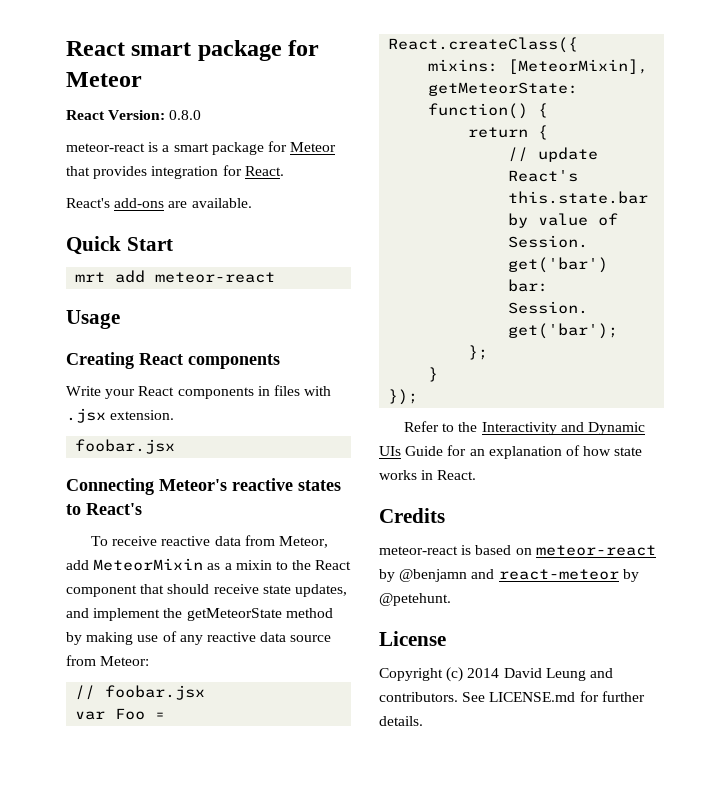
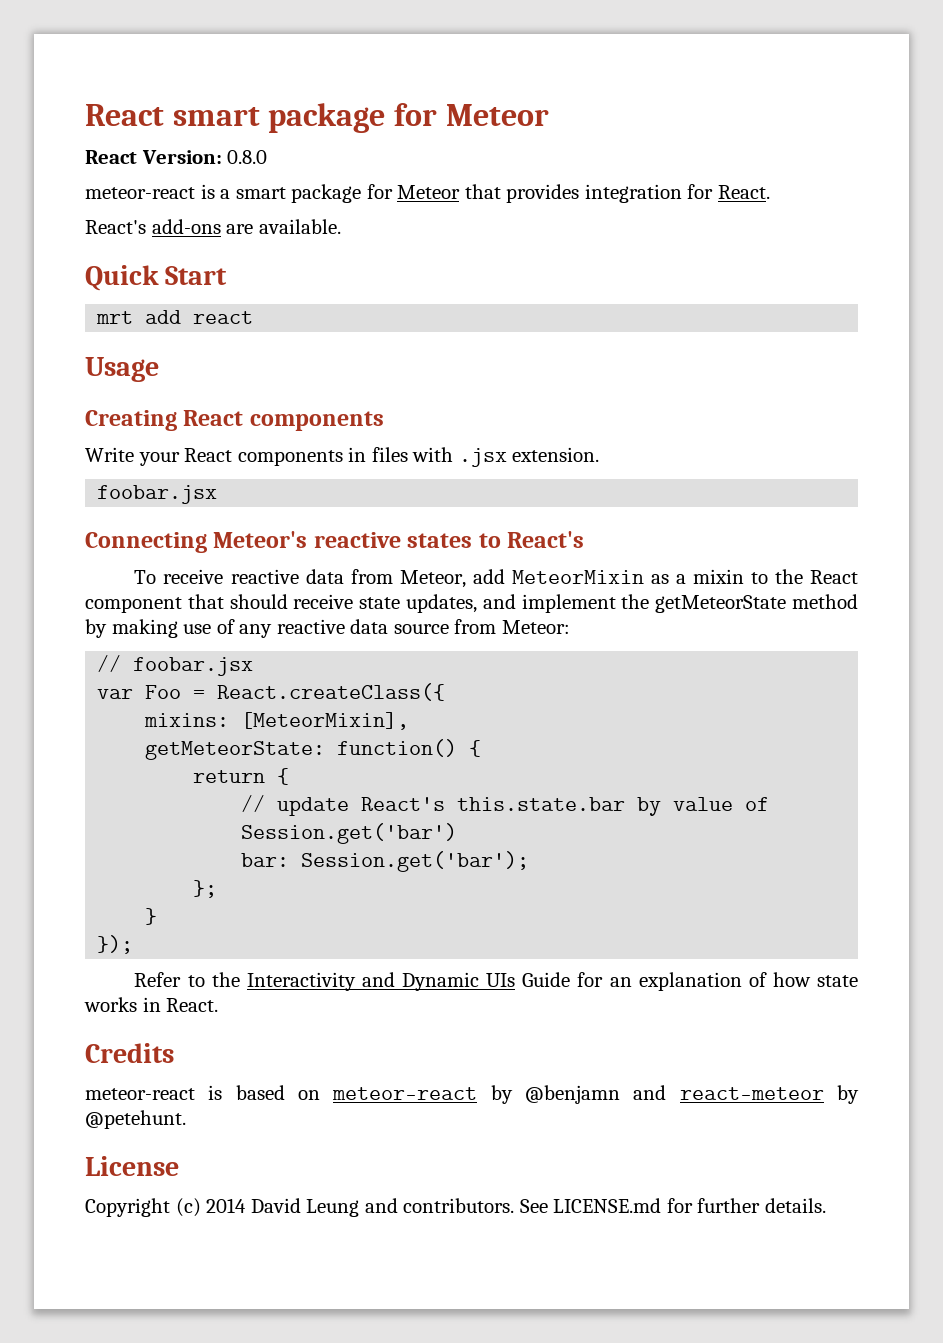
[155,272,276,283] meteor-react -> [193,311,254,324] react

